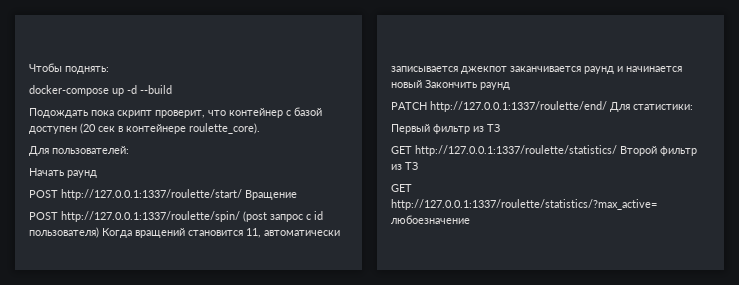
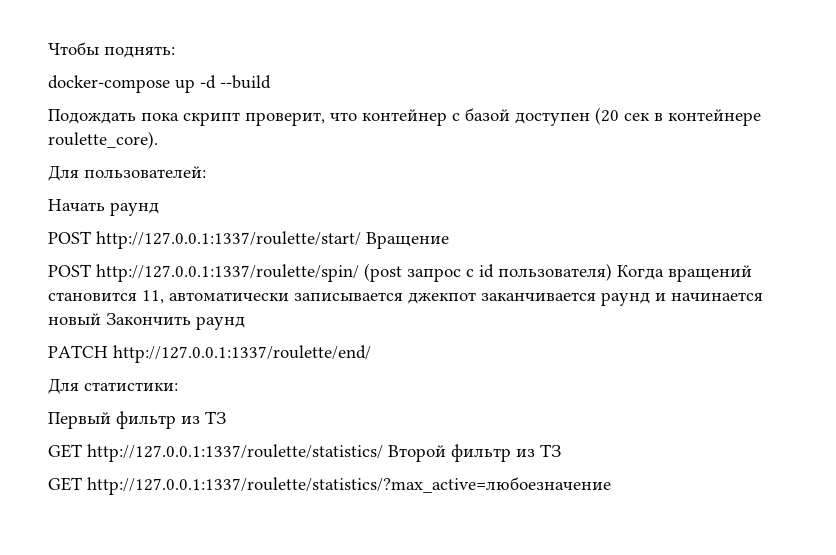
(607, 106) none -> (371, 354) //

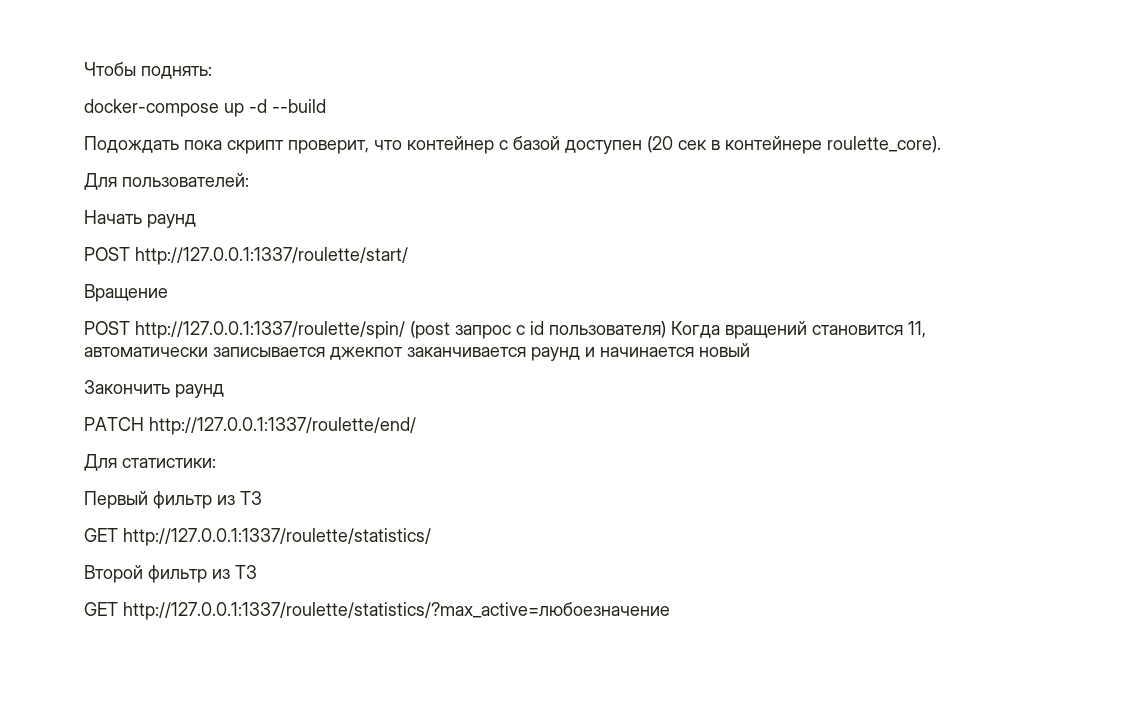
(361, 240) none -> (408, 256) //
(101, 319) none -> (750, 350) //
(383, 453) none -> (431, 537) //

